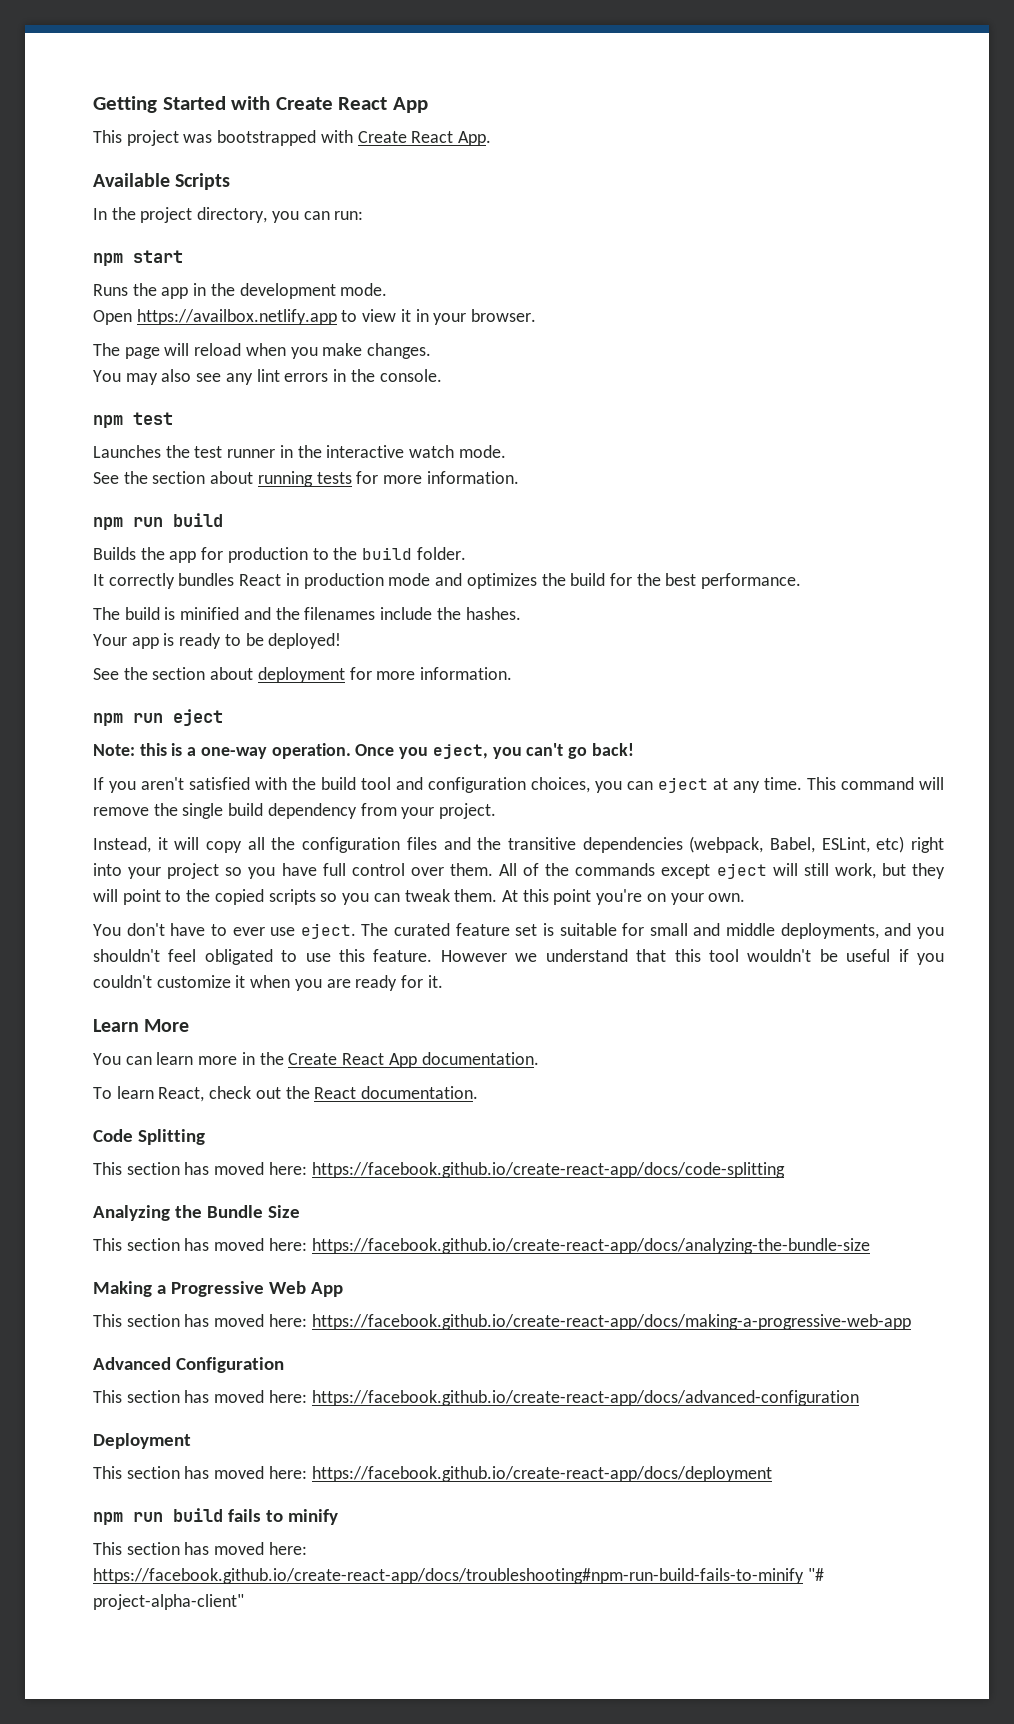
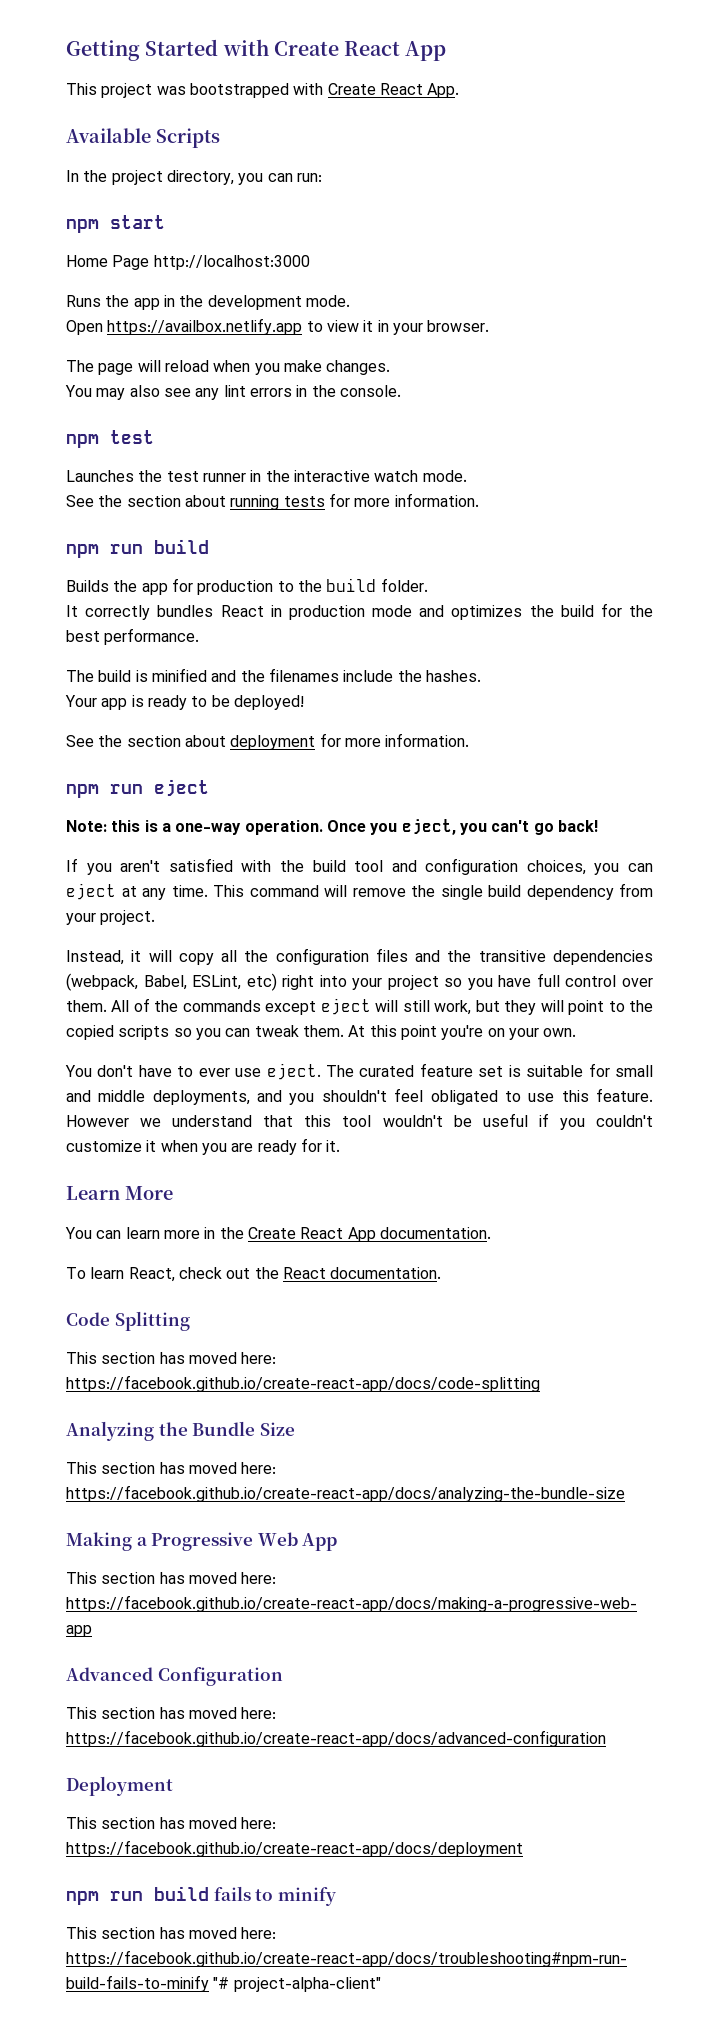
(183, 256) none -> [66,255,310,270] // Home Page http://localhost:3000

